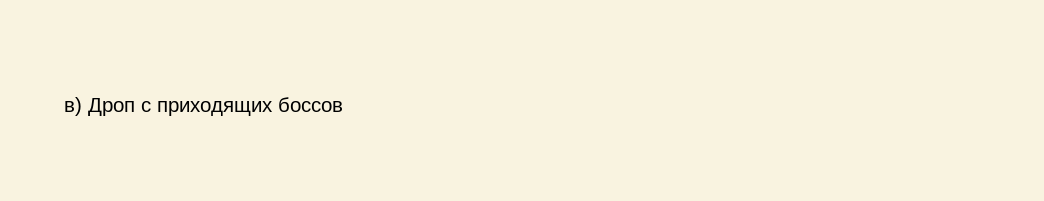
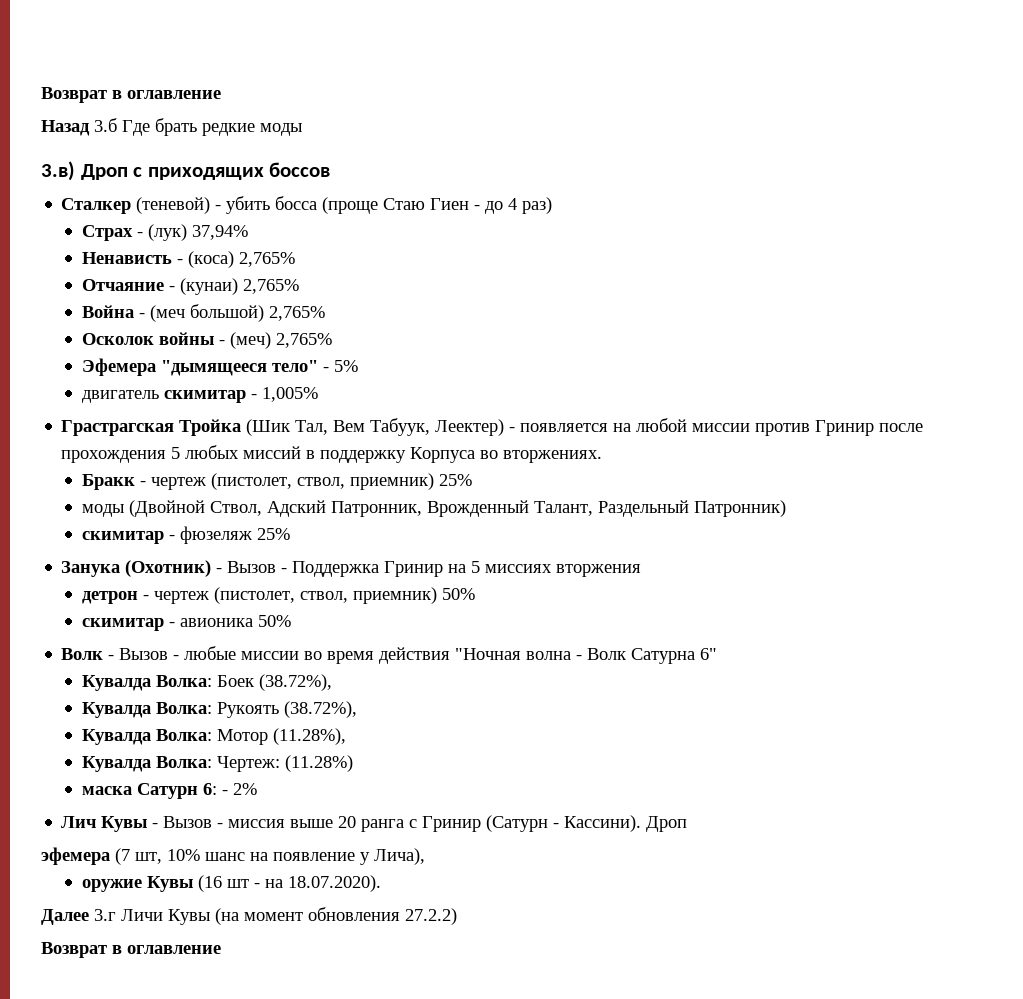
[64,97,343,116] в) Дроп с приходящих боссов -> [41,87,221,103] [41,118,302,136] [41,161,331,181] [61,196,553,214] [81,224,248,241] [81,251,295,268] [81,278,299,295] [81,304,325,322] [81,332,332,349] [81,358,358,376] [81,387,318,403] [61,418,924,436] [61,445,603,463] [81,473,472,490] [81,500,786,517] [81,526,290,544] [61,560,642,577] [81,587,475,604] [81,615,291,631] [61,646,718,664] [81,674,332,691] [81,701,357,718] [81,728,346,745] [81,755,353,772] [81,783,257,799] [61,815,688,832] [41,847,425,865] [81,875,381,892] [41,907,457,925] [41,942,221,958] Возврат в оглавление // Назад 3.б Где брать редкие моды // 3.в) Дроп с приходящих боссов // Сталкер (теневой) - убить босса (проще Стаю Гиен - до 4 раз) // Страх - (лук) 37,94% // Ненависть - (коса) 2,765% // Отчаяние - (кунаи) 2,765% // Война - (меч большой) 2,765% // Осколок войны - (меч) 2,765% // Эфемера "дымящееся тело" - 5% // двигатель скимитар - 1,005% // Грастрагская Тройка (Шик Тал, Вем Табуук, Леектер) - появляется на любой миссии против Гринир после прохождения 5 любых миссий в поддержку Корпуса во вторжениях. // Бракк - чертеж (пистолет, ствол, приемник) 25% // моды (Двойной Ствол, Адский Патронник, Врожденный Талант, Раздельный Патронник) // скимитар - фюзеляж 25% // Занука (Охотник) - Вызов - Поддержка Гринир на 5 миссиях вторжения // детрон - чертеж (пистолет, ствол, приемник) 50% // скимитар - авионика 50% // Волк - Вызов - любые миссии во время действия "Ночная волна - Волк Сатурна 6" // Кувалда Волка: Боек (38.72%), // Кувалда Волка: Рукоять (38.72%), // Кувалда Волка: Мотор (11.28%), // Кувалда Волка: Чертеж: (11.28%) // маска Сатурн 6: - 2% // Лич Кувы - Вызов - миссия выше 20 ранга с Гринир (Сатурн - Кассини). Дроп // эфемера (7 шт, 10% шанс на появление у Лича), // оружие Кувы (16 шт - на 18.07.2020). // Далее 3.г Личи Кувы (на момент обновления 27.2.2) // Возврат в оглавление

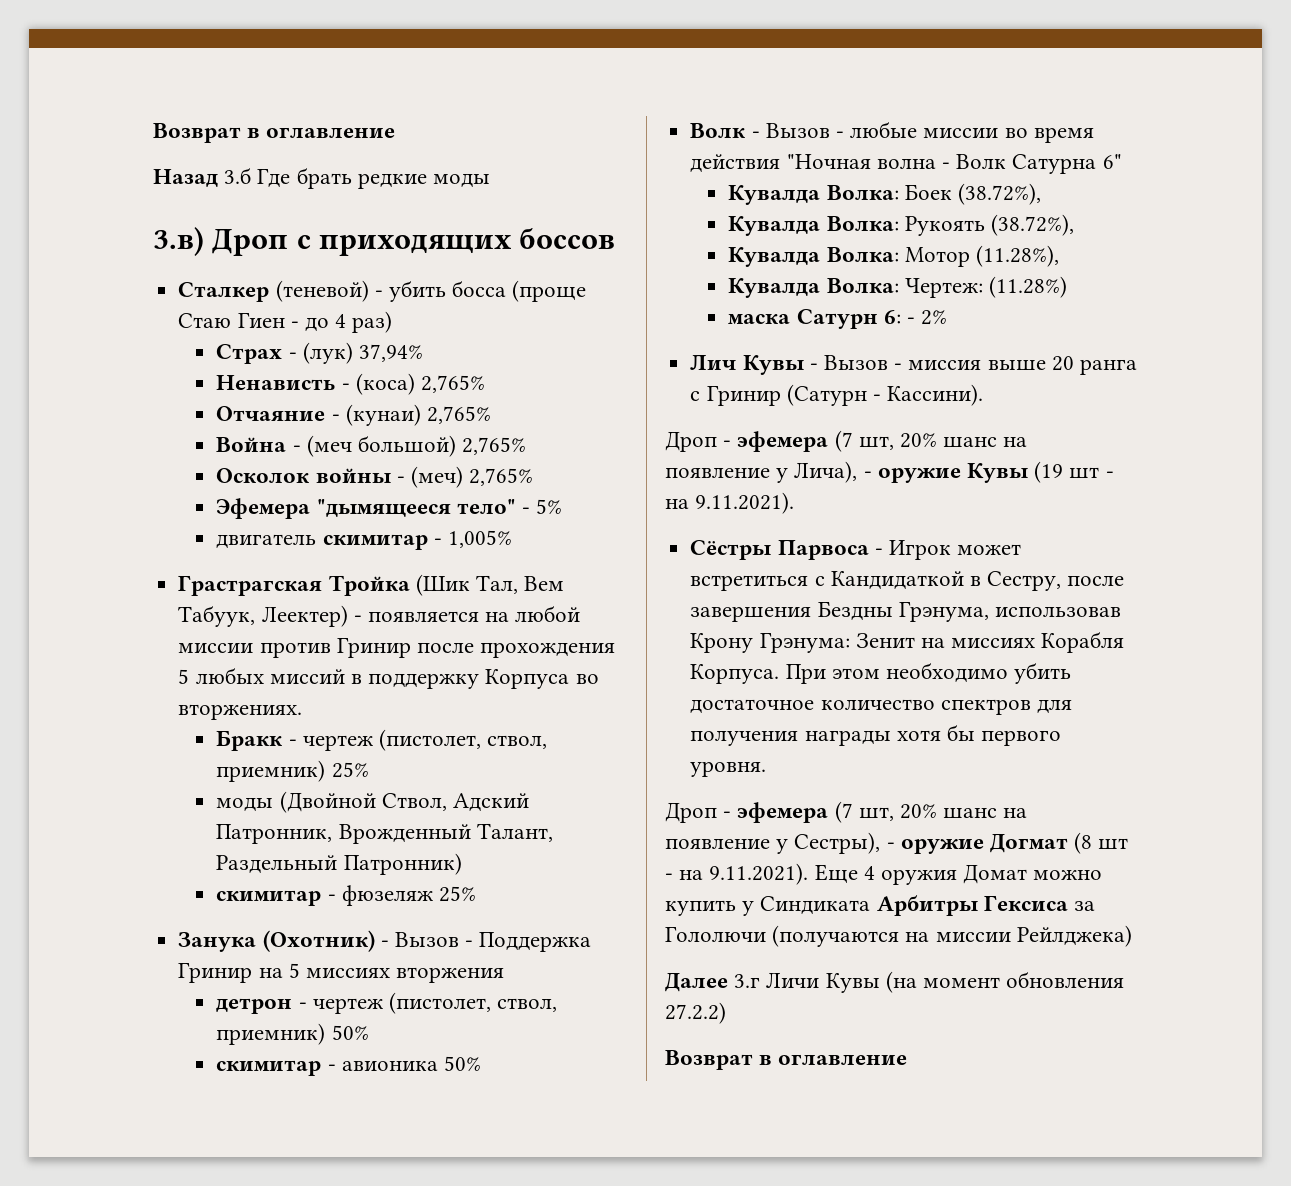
[646,816,688,832] [41,847,200,865] Дроп // эфемера (7 шт, 10% -> [665,430,938,452] // Дроп - эфемера (7 шт, 20%
(425, 856) // -> [863,471,872,478] -
[197,875,381,892] (16 шт - на 18.07.2020). -> [1034,461,1114,483] [665,492,795,514] [690,540,1022,560] [690,571,1125,591] [690,601,1121,622] [690,631,1125,653] [690,662,1072,684] [690,699,1072,715] [690,724,1062,746] [690,761,767,777] [665,801,1028,823] [665,832,1129,854] [665,863,1103,885] [665,895,1096,916] [665,925,1132,947] (19 шт - на 9.11.2021). // Сёстры Парвоса - Игрок может встретиться с Кандидаткой в Сестру, после завершения Бездны Грэнума, использовав Крону Грэнума: Зенит на миссиях Корабля Корпуса. При этом необходимо убить достаточное количество спектров для получения награды хотя бы первого уровня. // Дроп - эфемера (7 шт, 20% шанс на появление у Сестры), - оружие Догмат (8 шт - на 9.11.2021). Еще 4 оружия Домат можно купить у Синдиката Арбитры Гексиса за Гололючи (получаются на миссии Рейлджека)

